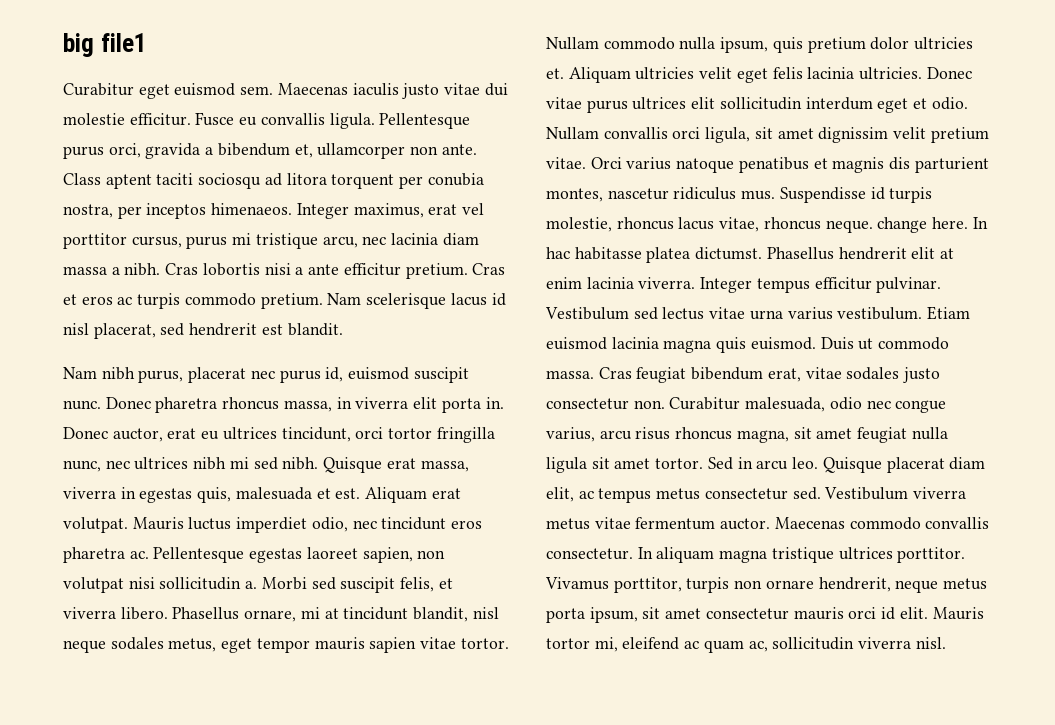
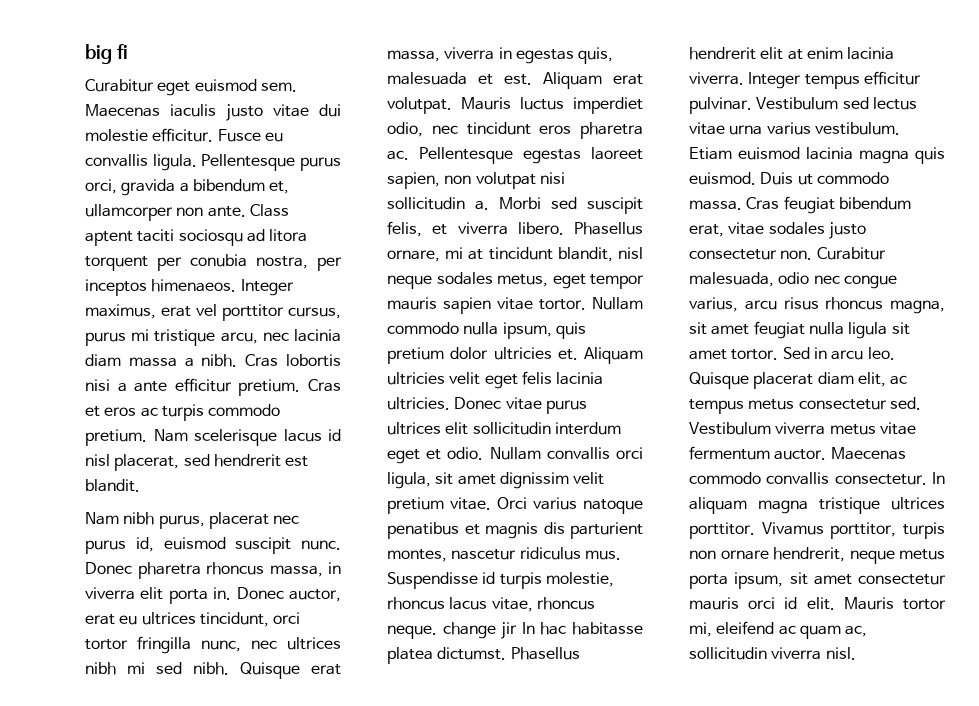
[100,33,147,52] file1 -> [116,44,128,59] fi
[932,217,969,229] here. -> [501,622,518,639] jir

